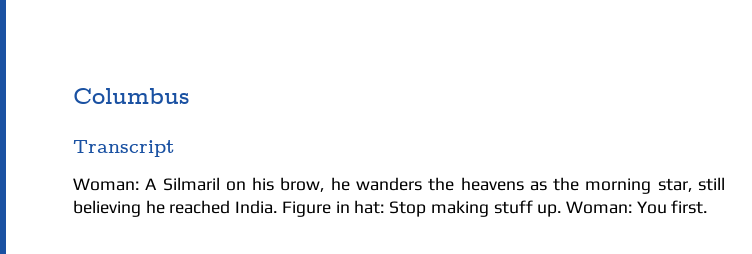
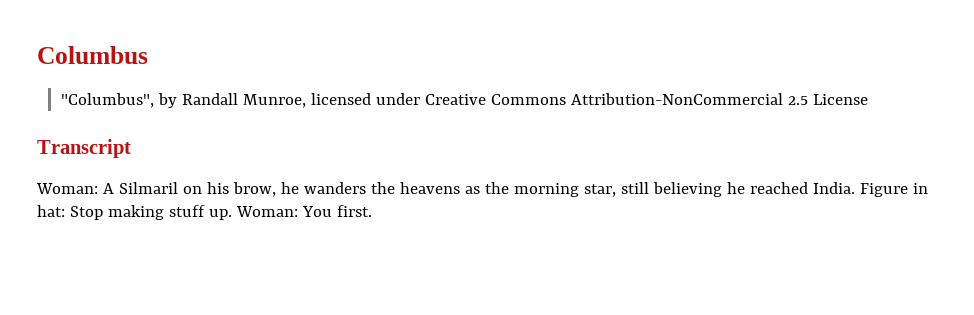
(189, 96) none -> [61,93,868,108] // "Columbus", by Randall Munroe, licensed under Creative Commons Attribution-NonCommercial 2.5 License

